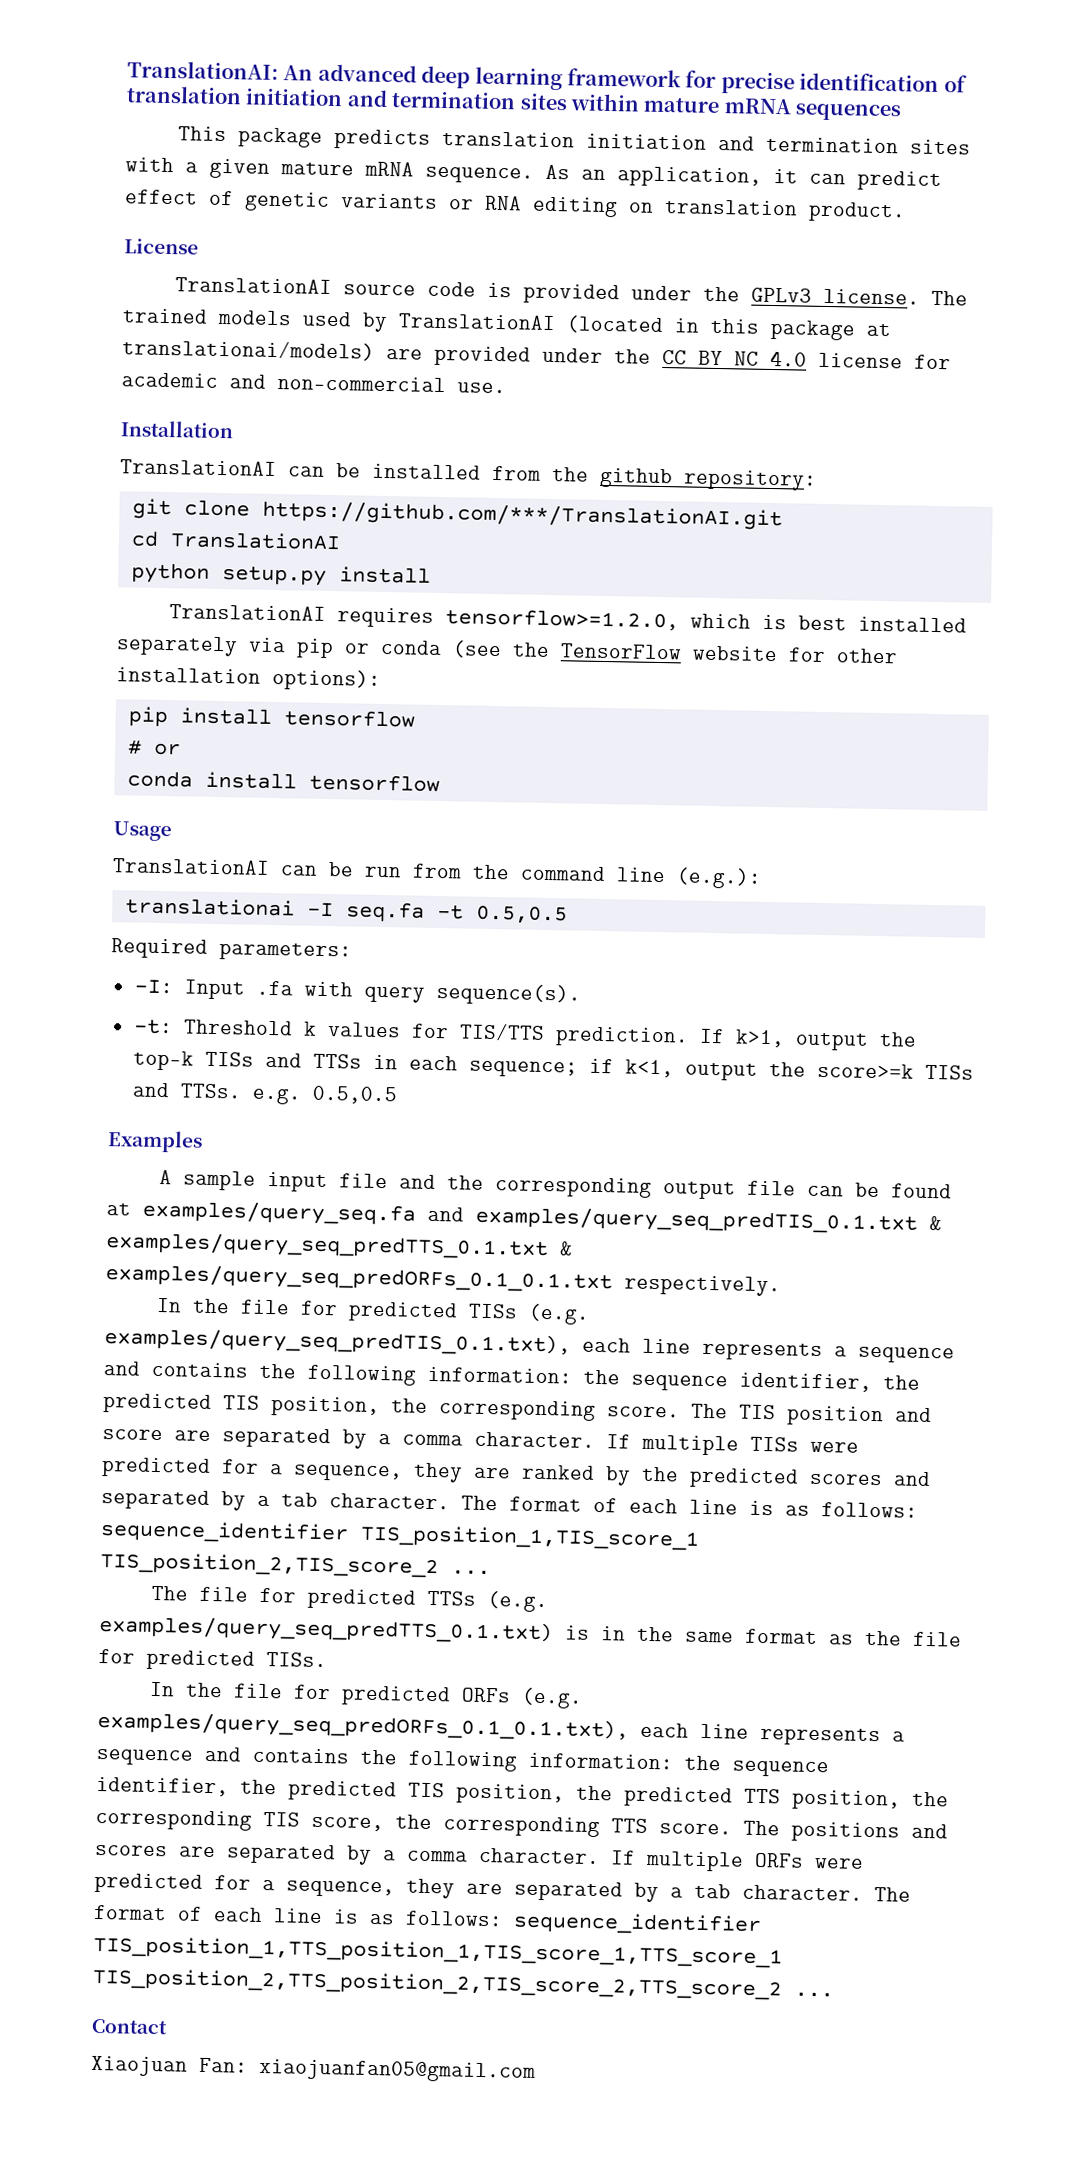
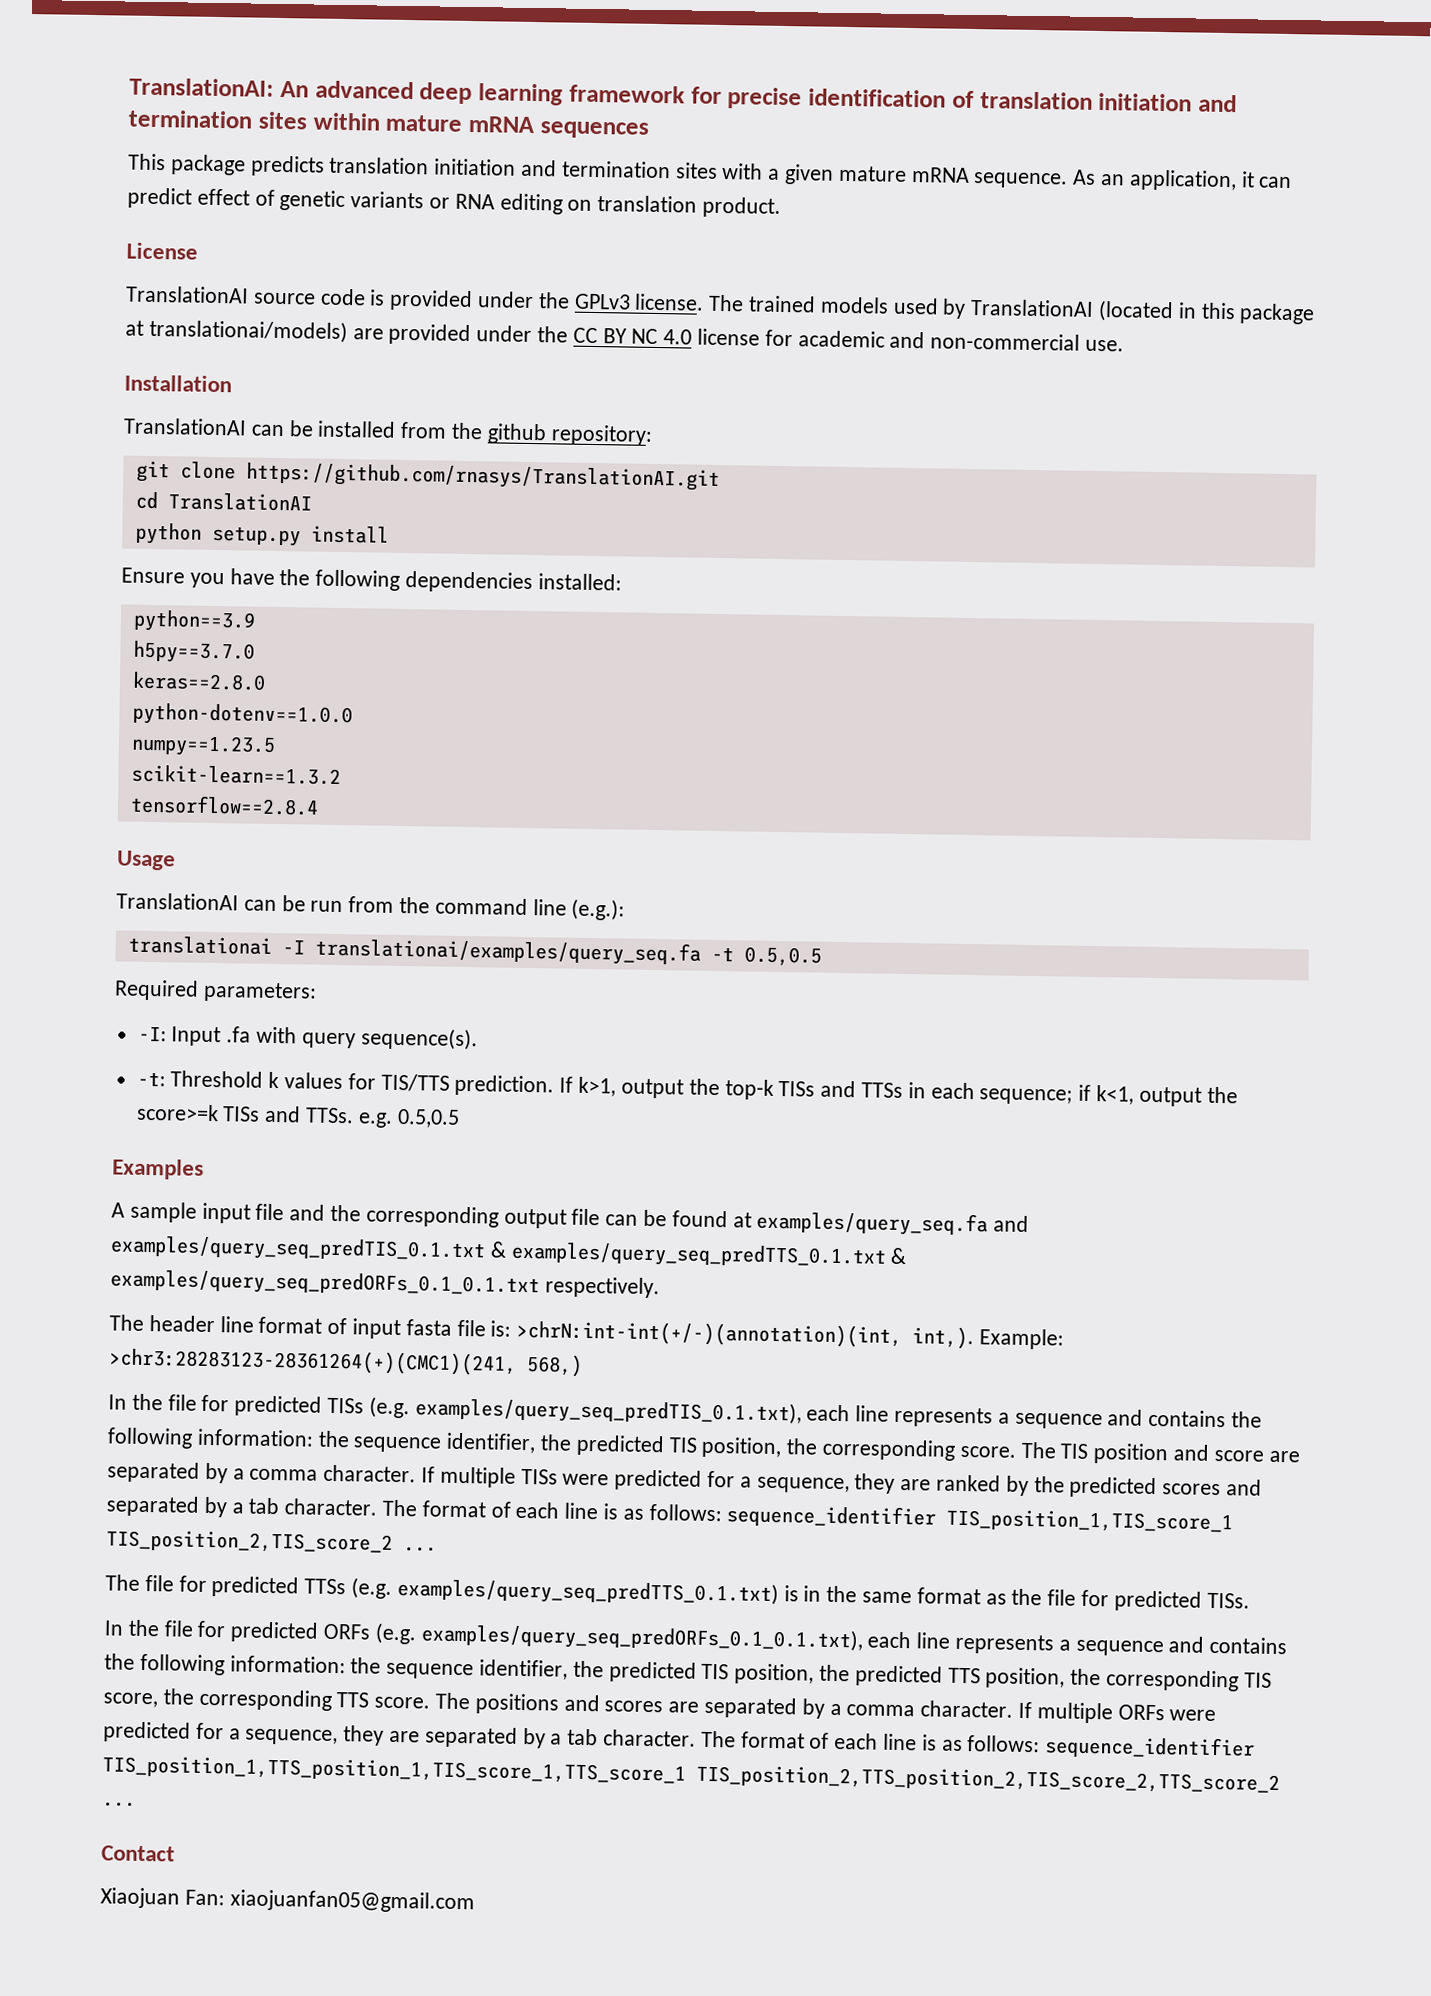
[261,500,783,531] https://github.com/***/TranslationAI.git -> [245,462,720,491] https://github.com/rnasys/TranslationAI.git
[168,604,967,633] [116,635,898,664] [116,667,381,691] [127,706,415,728] [127,740,181,756] [126,770,440,793] TranslationAI requires tensorflow>=1.2.0, which is best installed separately via pip or conda (see the TensorFlow website for other installation options): // pip install tensorflow // # or // conda install tensorflow -> [121,567,622,594] [132,609,256,633] [132,640,255,664] [131,671,266,691] [131,702,353,728] [130,734,276,757] [130,764,341,786] [129,794,319,816] Ensure you have the following dependencies installed: // python==3.9 // h5py==3.7.0 // keras==2.8.0 // python-dotenv==1.0.0 // numpy==1.23.5 // scikit-learn==1.3.2 // tensorflow==2.8.4
[345,901,425,923] seq.fa -> [314,937,701,966] translationai/examples/query_seq.fa
(781, 1285) none -> [109,1314,1065,1350] [109,1347,583,1377] // The header line format of input fasta file is: >chrN:int-int(+/-)(annotation)(int, int,). Example: >chr3:28283123-28361264(+)(CMC1)(241, 568,)

